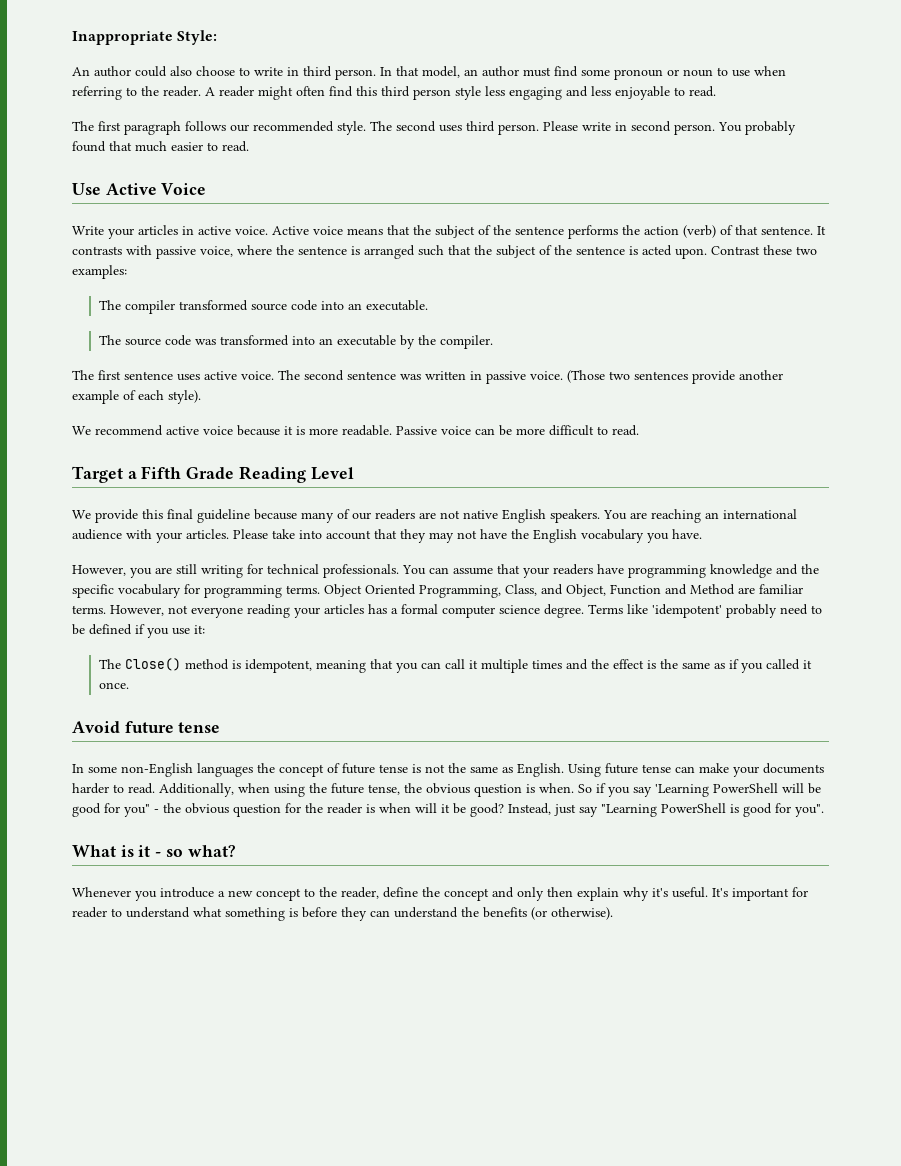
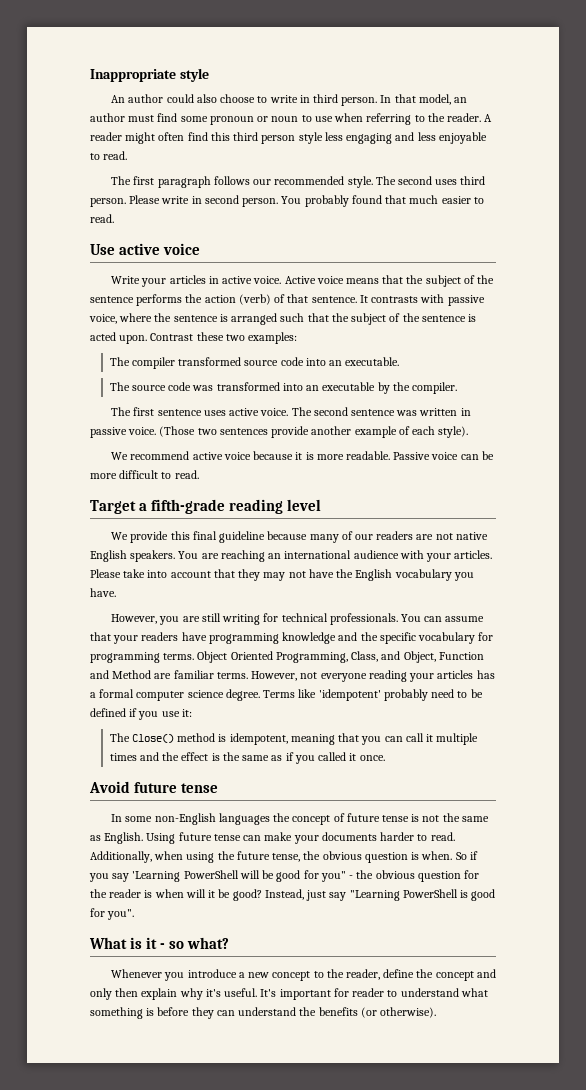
[177,30,218,45] Style: -> [179,68,209,82] style
[105,183,207,195] Active Voice -> [119,243,201,255] active voice
[141,466,354,483] Fifth Grade Reading Level -> [151,499,322,514] fifth-grade reading level

